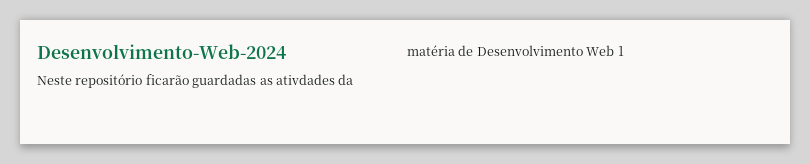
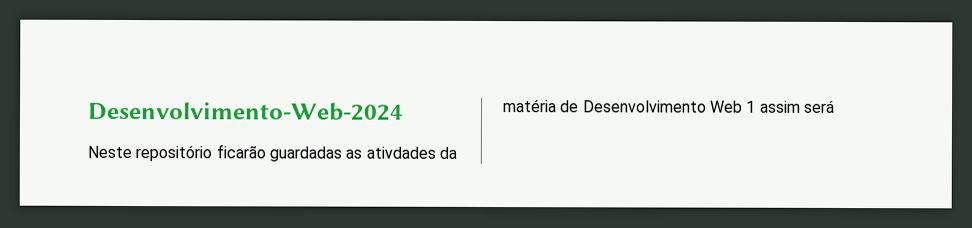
(624, 51) none -> [759,99,835,113] assim será

